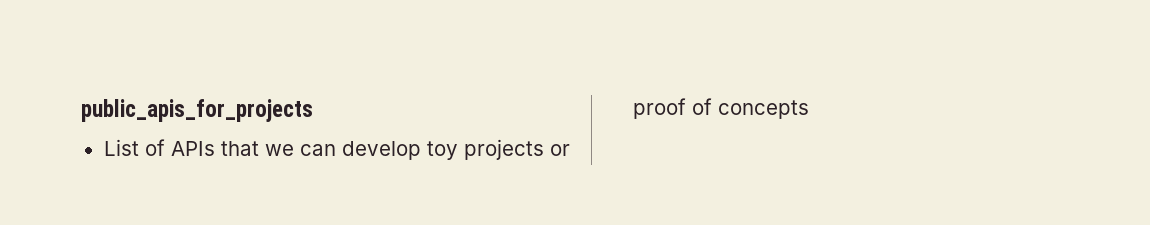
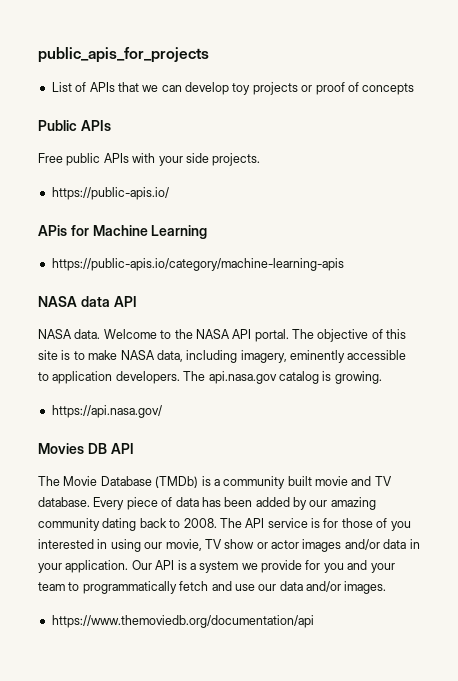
(809, 109) none -> [38,120,111,131] [38,153,261,166] [51,187,169,200] [38,225,208,239] [51,258,344,271] [38,296,137,307] [38,329,407,342] [38,350,407,363] [38,371,382,384] [51,405,162,418] [38,443,134,454] [38,476,392,489] [38,497,376,510] [38,518,411,531] [38,539,420,552] [38,560,395,573] [38,581,387,594] [51,615,314,628] // Public APIs // Free public APIs with your side projects. // https://public-apis.io/ // APis for Machine Learning // https://public-apis.io/category/machine-learning-apis // NASA data API // NASA data. Welcome to the NASA API portal. The objective of this site is to make NASA data, including imagery, eminently accessible to application developers. The api.nasa.gov catalog is growing. // https://api.nasa.gov/ // Movies DB API // The Movie Database (TMDb) is a community built movie and TV database. Every piece of data has been added by our amazing community dating back to 2008. The API service is for those of you interested in using our movie, TV show or actor images and/or data in your application. Our API is a system we provide for you and your team to programmatically fetch and use our data and/or images. // https://www.themoviedb.org/documentation/api

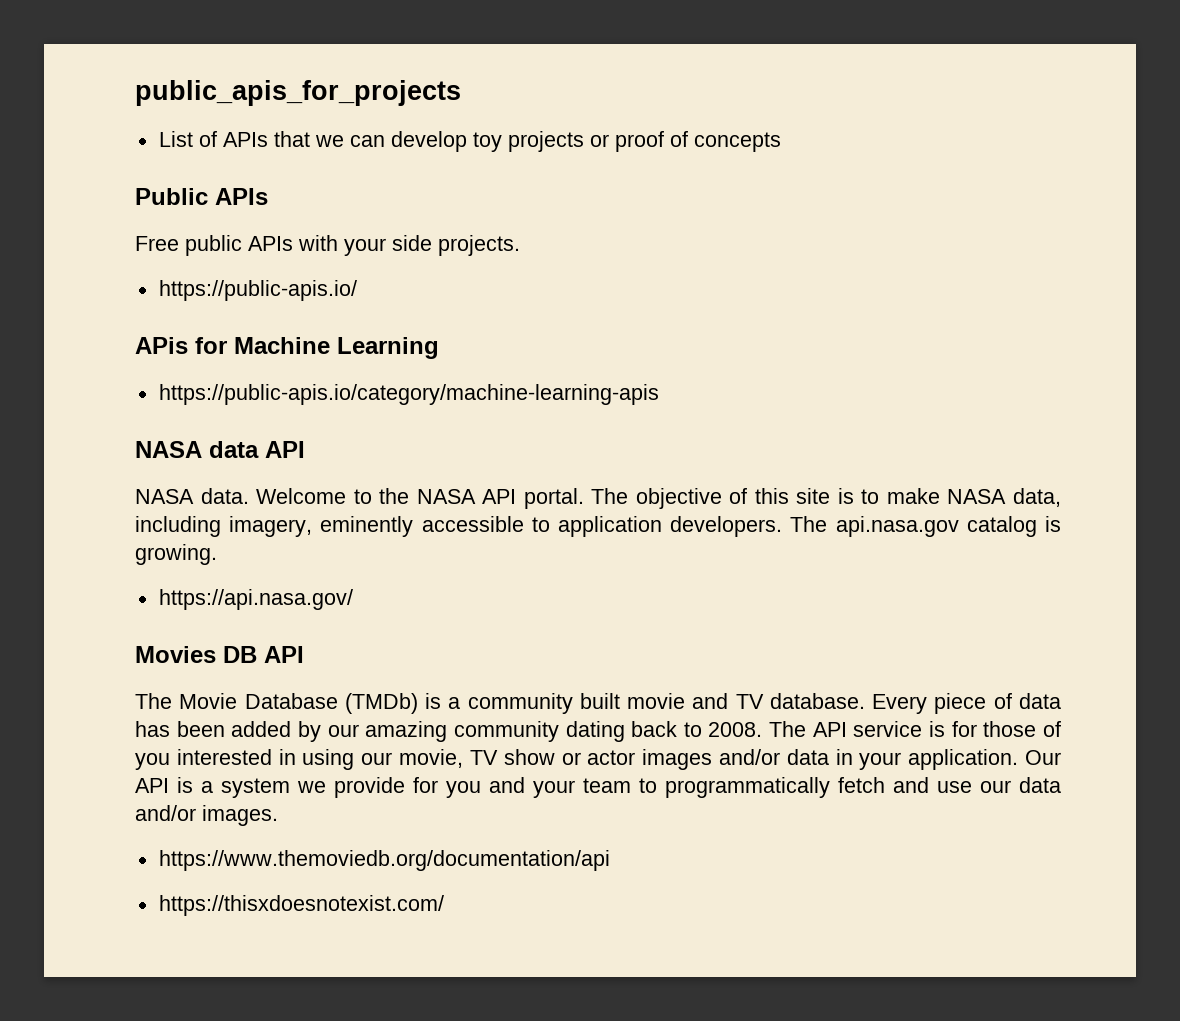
(314, 621) none -> [158,895,444,916] // https://thisxdoesnotexist.com/

